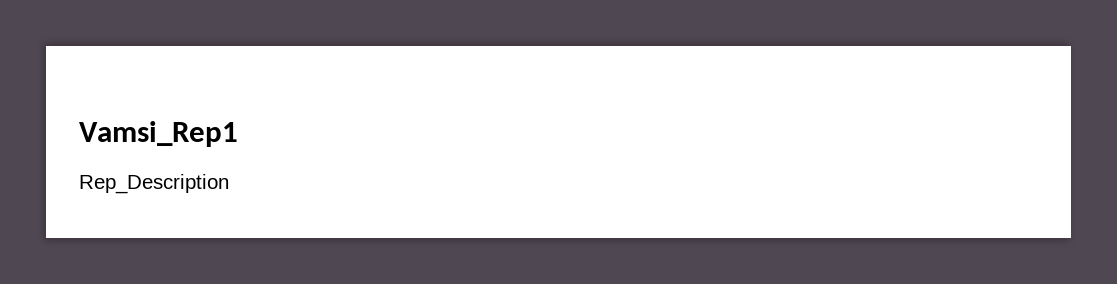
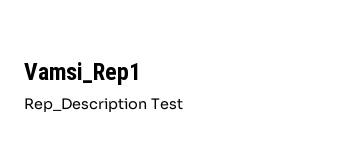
(229, 184) none -> [150,98,183,110] Test

